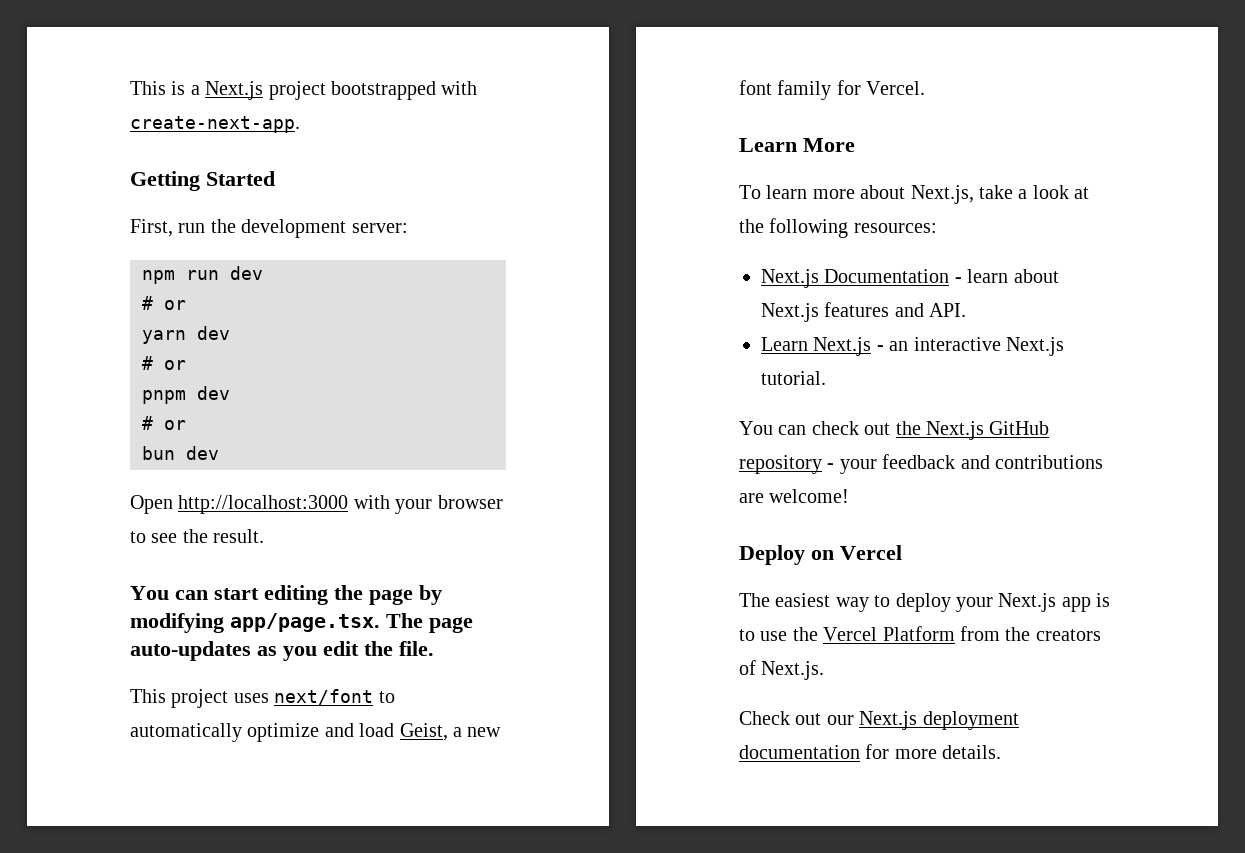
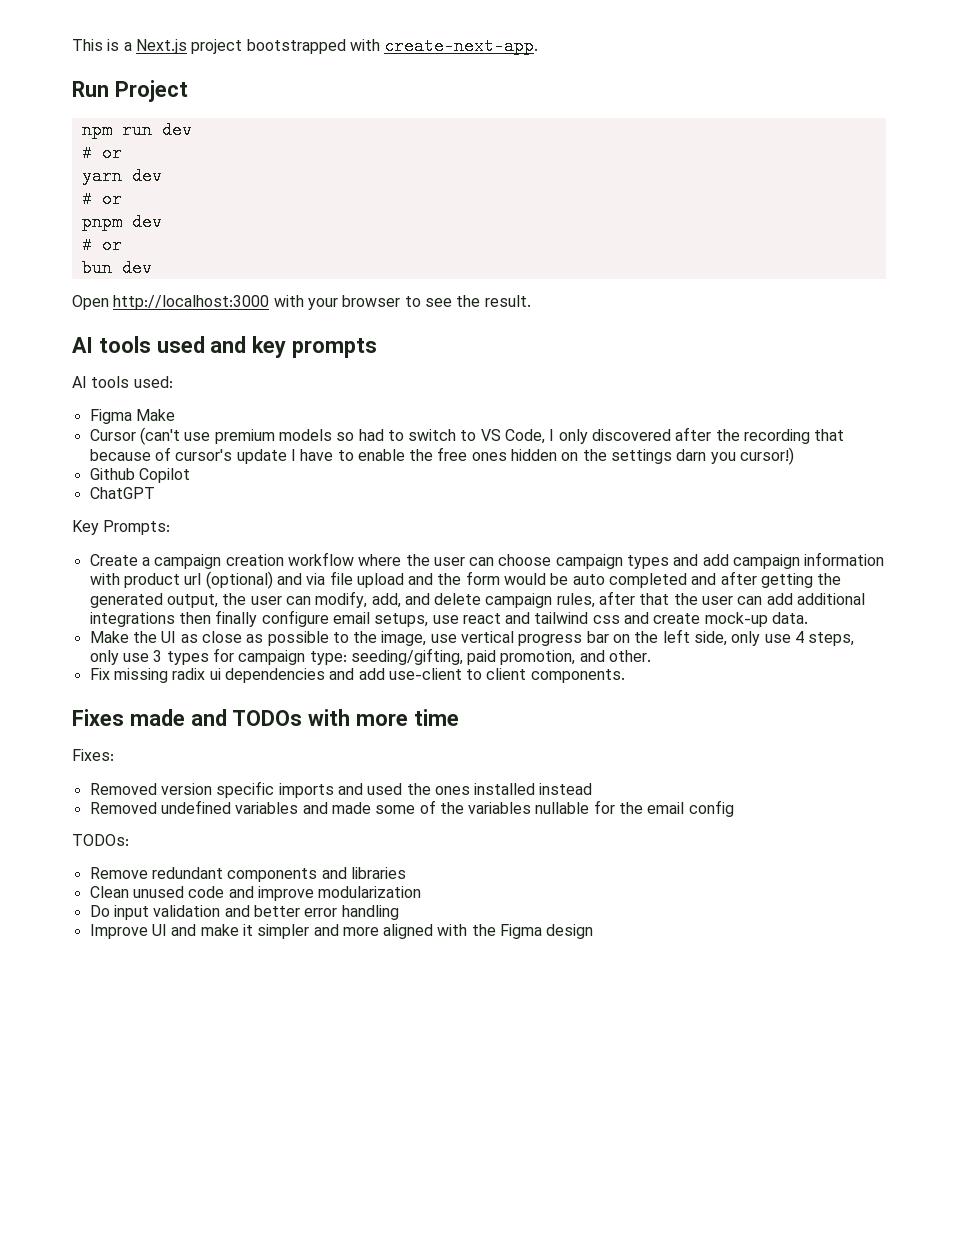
[130,171,275,191] [130,219,408,238] Getting Started // First, run the development server: -> [72,80,188,102] Run Project
[130,585,442,605] [130,613,473,633] [130,641,434,661] [130,689,395,708] [130,723,502,742] [739,80,926,100] [739,138,855,152] [739,185,1090,204] [739,218,937,238] [761,269,1059,288] [761,302,967,322] [761,337,1064,356] [761,371,826,385] [739,421,1050,440] [739,454,1103,474] [739,489,850,503] [739,545,902,565] [739,593,1111,612] [739,626,1101,641] [739,660,825,680] [739,711,1019,730] [739,744,1002,759] You can start editing the page by modifying app/page.tsx. The page auto-updates as you edit the file. // This project uses next/font to automatically optimize and load Geist, a new font family for Vercel. // Learn More // To learn more about Next.js, take a look at the following resources: // Next.js Documentation - learn about Next.js features and API. // Learn Next.js - an interactive Next.js tutorial. // You can check out the Next.js GitHub repository - your feedback and contributions are welcome! // Deploy on Vercel // The easiest way to deploy your Next.js app is to use the Vercel Platform from the creators of Next.js. // Check out our Next.js deployment documentation for more details. -> [72,336,378,358] [72,376,173,388] [89,409,175,424] [89,427,845,445] [89,447,795,465] [89,468,190,483] [89,487,155,499] [72,520,171,535] [89,552,885,569] [89,571,842,589] [89,591,866,608] [89,610,809,627] [89,629,855,646] [89,648,652,665] [89,668,625,683] [72,709,459,726] [72,749,114,761] [89,781,593,798] [89,800,734,817] [72,834,129,846] [89,867,406,882] [89,886,422,901] [89,905,399,920] [89,924,594,939] AI tools used and key prompts // AI tools used: // Figma Make // Cursor (can't use premium models so had to switch to VS Code, I only discovered after the recording that because of cursor's update I have to enable the free ones hidden on the settings darn you cursor!) // Github Copilot // ChatGPT // Key Prompts: // Create a campaign creation workflow where the user can choose campaign types and add campaign information with product url (optional) and via file upload and the form would be auto completed and after getting the generated output, the user can modify, add, and delete campaign rules, after that the user can add additional integrations then finally configure email setups, use react and tailwind css and create mock-up data. // Make the UI as close as possible to the image, use vertical progress bar on the left side, only use 4 steps, only use 3 types for campaign type: seeding/gifting, paid promotion, and other. // Fix missing radix ui dependencies and add use-client to client components. // Fixes made and TODOs with more time // Fixes: // Removed version specific imports and used the ones installed instead // Removed undefined variables and made some of the variables nullable for the email config // TODOs: // Remove redundant components and libraries // Clean unused code and improve modularization // Do input validation and better error handling // Improve UI and make it simpler and more aligned with the Figma design

